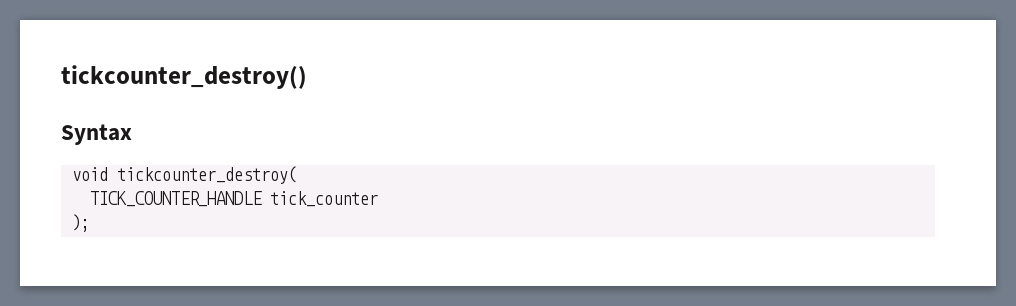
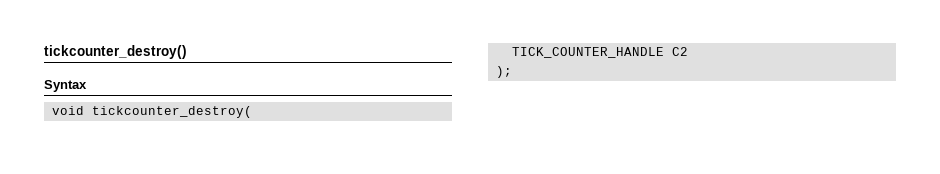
[270,191,379,207] tick_counter -> [671,47,688,56] C2

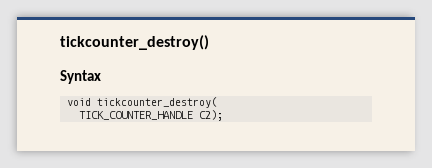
[671,47,688,56] [495,66,512,78] C2 // ); -> [198,110,223,121] C2);

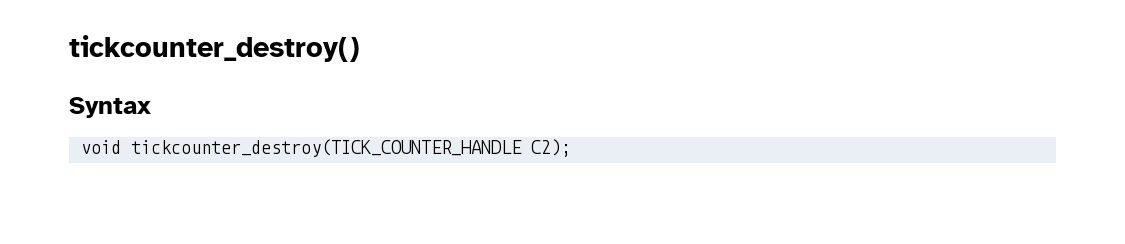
[96,97,217,108] [78,111,193,120] tickcounter_destroy( // TICK_COUNTER_HANDLE -> [130,139,522,157] tickcounter_destroy(TICK_COUNTER_HANDLE

